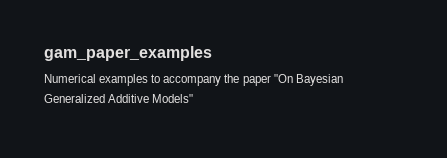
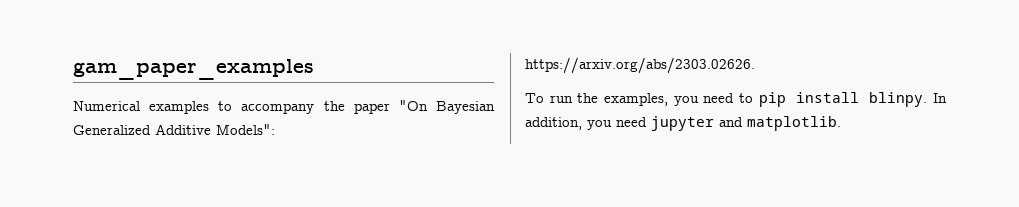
[152,94,194,103] Models" -> [216,124,275,135] [525,57,755,74] [525,92,947,107] [525,116,841,131] Models": https://arxiv.org/abs/2303.02626. // To run the examples, you need to pip install blinpy. In addition, you need jupyter and matplotlib.

